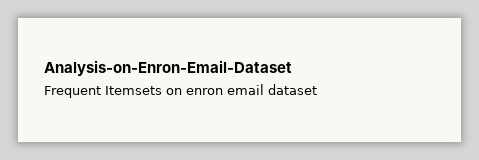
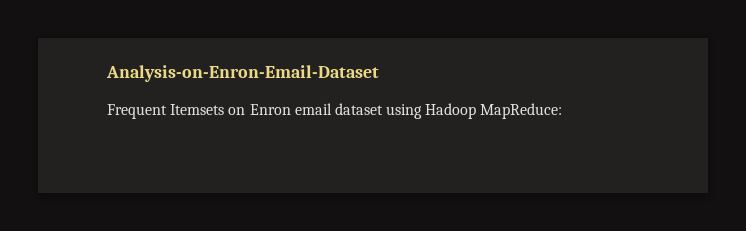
[186,88,223,95] enron -> [249,104,291,115] Enron
(317, 89) none -> [386,103,563,119] using Hadoop MapReduce:

